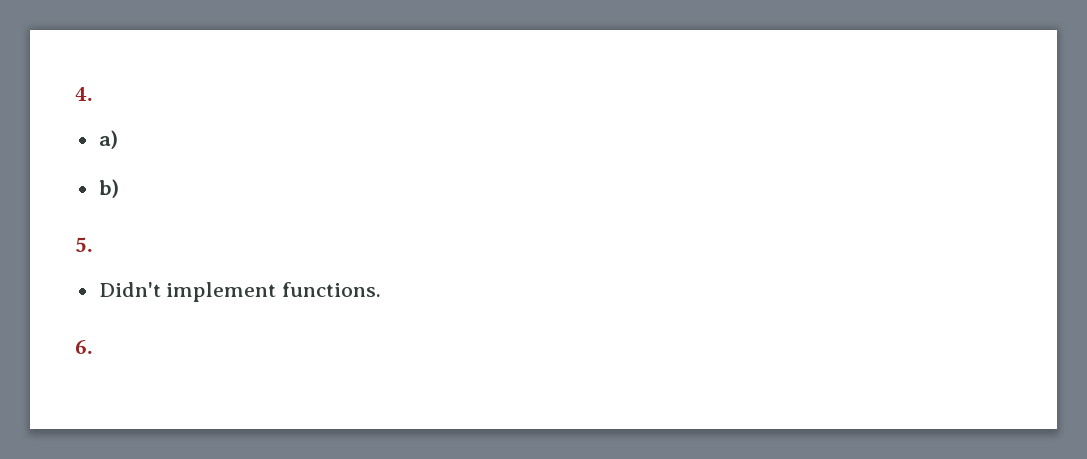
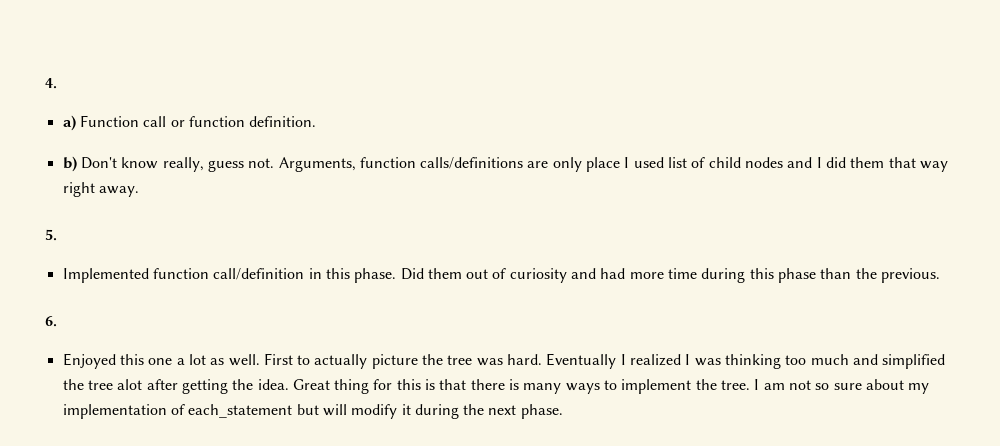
[98,179,119,198] [75,237,93,252] [98,282,382,302] [75,340,93,354] // b) // 5. // Didn't implement functions. // 6. -> [79,115,317,127] [62,156,948,172] [62,182,139,197] [45,229,57,241] [62,268,941,283] [45,316,57,327] [62,353,946,369] [62,379,930,394] [62,404,563,419] Function call or function definition. // b) Don't know really, guess not. Arguments, function calls/definitions are only place I used list of child nodes and I did them that way right away. // 5. // Implemented function call/definition in this phase. Did them out of curiosity and had more time during this phase than the previous. // 6. // Enjoyed this one a lot as well. First to actually picture the tree was hard. Eventually I realized I was thinking too much and simplified the tree alot after getting the idea. Great thing for this is that there is many ways to implement the tree. I am not so sure about my implementation of each_statement but will modify it during the next phase.

